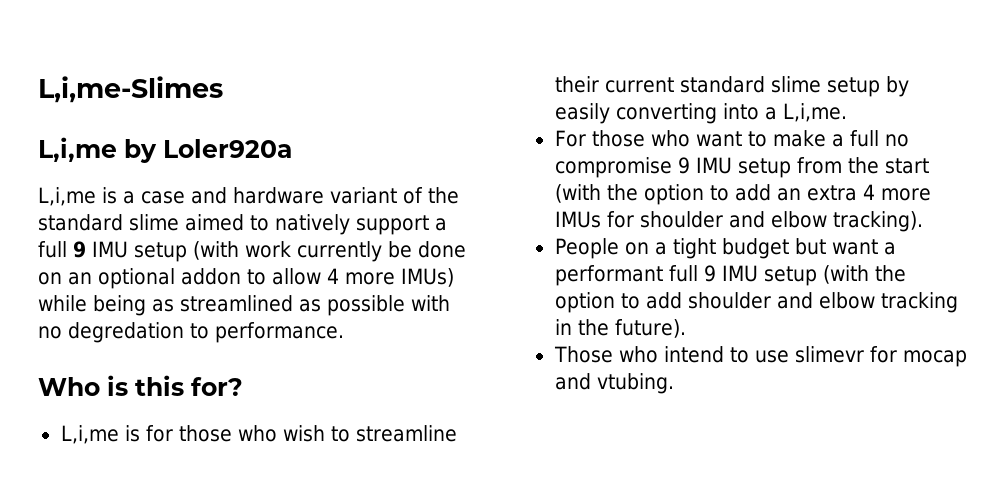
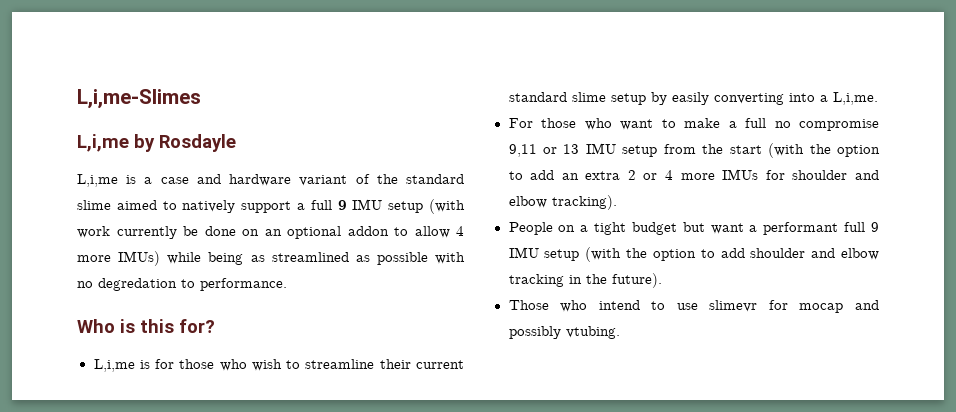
[163,139,292,158] Loler920a -> [159,134,236,152] Rosdayle
[677,157,690,174] 9 -> [508,144,580,157] 9,11 or 13
(857, 193) none -> [627,170,658,180] 2 or
(591, 381) none -> [508,326,561,339] possibly

